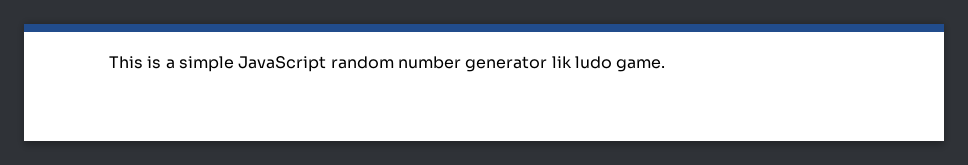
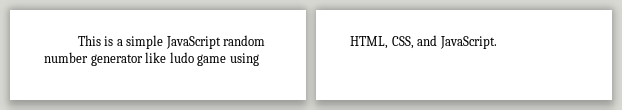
[551,56,666,72] lik ludo game. -> [145,52,259,66] [350,35,497,49] like ludo game using HTML, CSS, and JavaScript.

